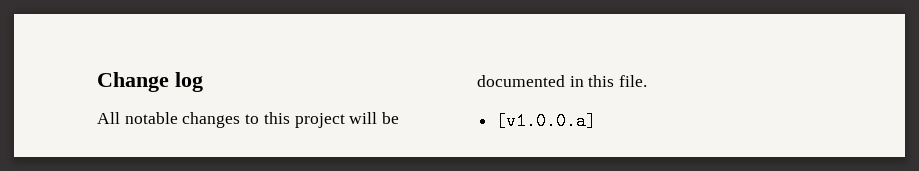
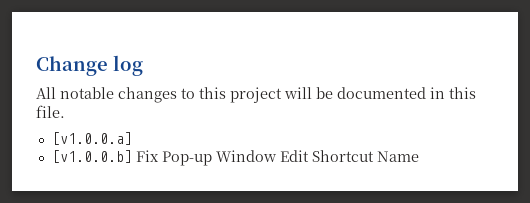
(597, 121) none -> [51,150,419,166] // [v1.0.0.b] Fix Pop-up Window Edit Shortcut Name

